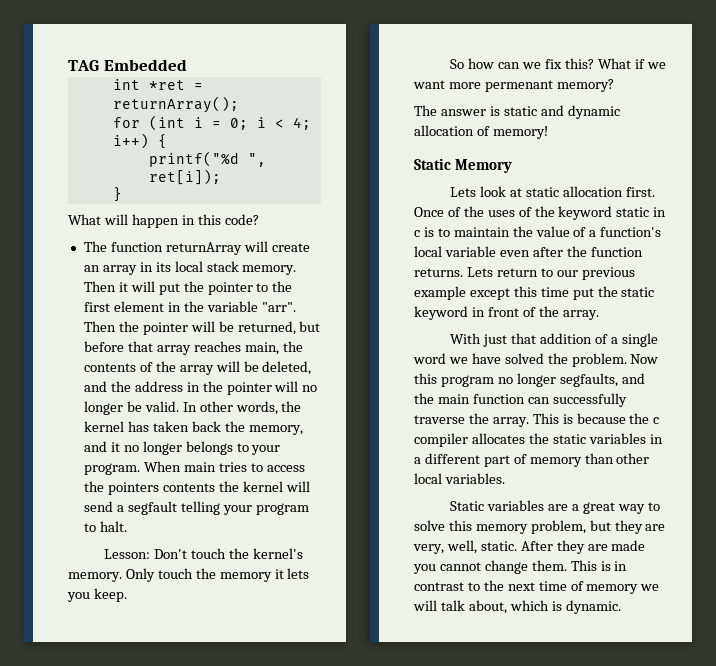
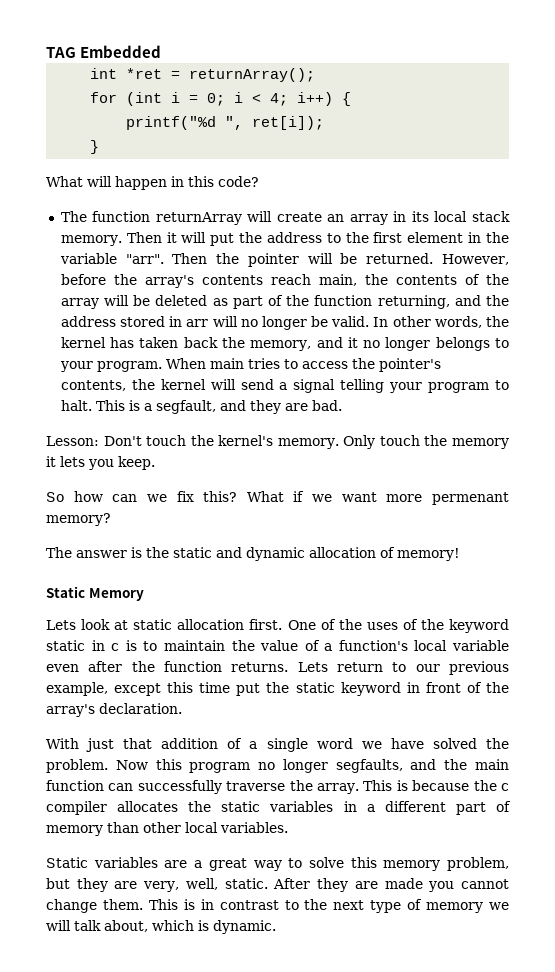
[207,282,253,295] pointer -> [266,232,322,243] address
[237,321,321,335] [83,341,241,355] returned, but before that array reaches -> [366,253,510,265] [60,274,311,288] returned. However, before the array's contents reach
[262,361,312,375] [83,381,272,395] deleted, and the address in the pointer -> [155,295,509,309] [60,316,209,327] deleted as part of the function returning, and the address stored in arr
[107,482,215,495] pointers contents -> [378,358,441,372] [60,380,126,391] pointer's contents,
[127,501,177,515] segfault -> [293,379,336,393] signal
(127, 526) none -> [95,400,342,414] This is a segfault, and they are bad.
(500, 111) none -> [146,547,169,558] the
[414,207,444,217] Once -> [287,620,316,630] One
[414,286,466,300] example -> [46,682,108,696] example,
[562,310,599,320] array. -> [46,703,182,717] array's declaration.
[538,581,567,591] time -> [370,900,402,913] type

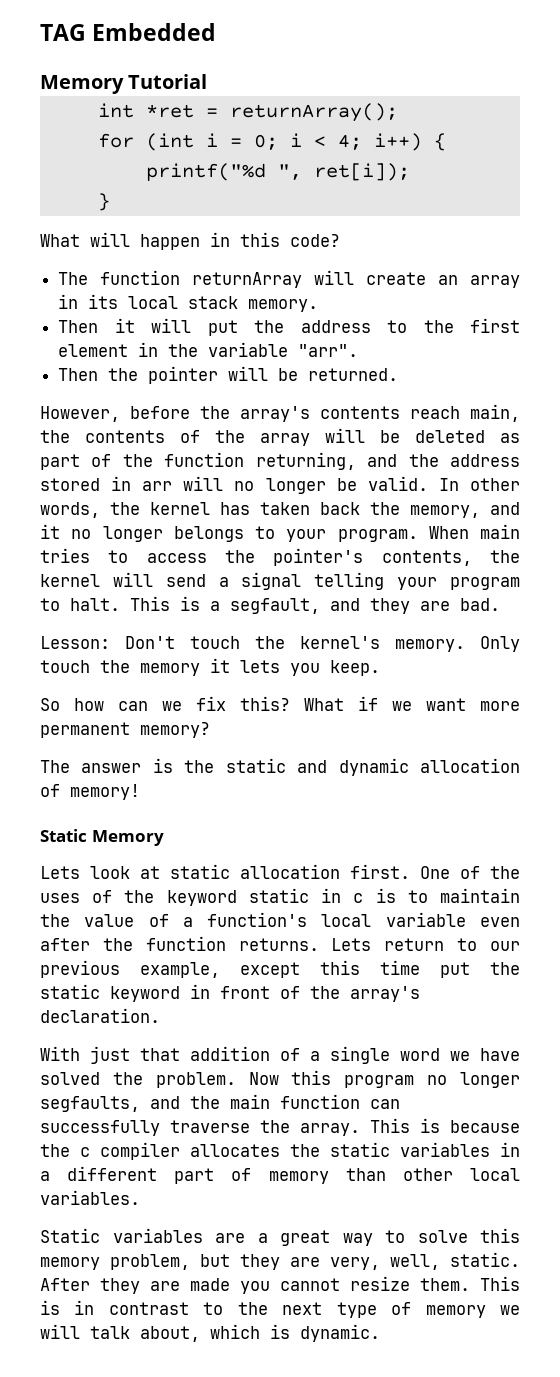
(162, 51) none -> [40,74,208,94] // Memory Tutorial
(122, 240) none -> (319, 305) //
(164, 259) none -> (359, 350) //
(434, 258) none -> (399, 374) //
[431,492,509,505] permenant -> [40,722,130,738] permanent
[46,899,97,913] change -> [350,1276,410,1291] resize

